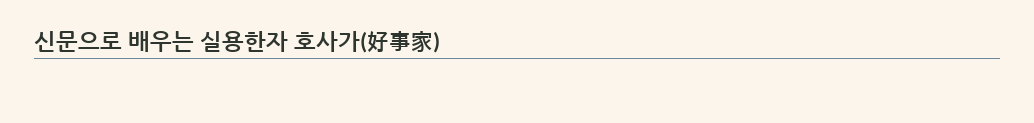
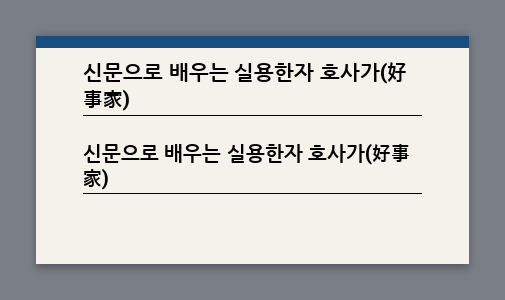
[34,31,441,53] 신문으로 배우는 실용한자 호사가(好事家) -> [83,62,407,84] [83,89,130,111] [83,143,410,165] [83,168,109,190] 신문으로 배우는 실용한자 호사가(好事家) // 신문으로 배우는 실용한자 호사가(好事家)

